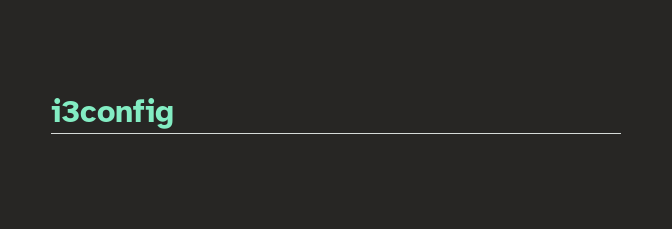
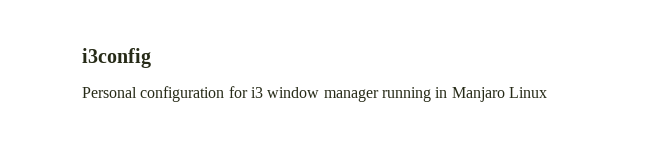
(174, 113) none -> [82,86,547,102] // Personal configuration for i3 window manager running in Manjaro Linux

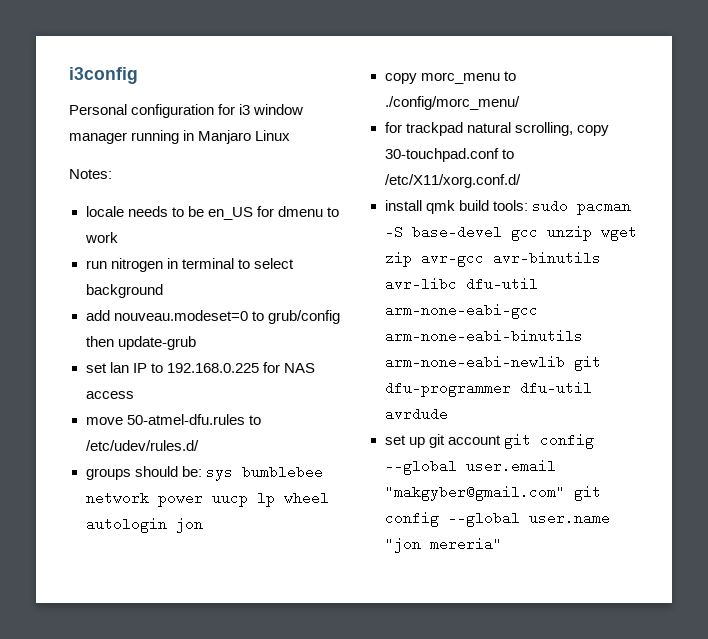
(547, 92) none -> [69,169,112,179] [85,206,339,220] [84,232,118,243] [85,258,294,272] [85,284,163,298] [85,310,340,324] [85,336,196,350] [85,362,315,373] [85,391,134,399] [85,414,261,425] [85,440,199,451] [85,465,323,481] [85,491,329,507] [85,517,203,533] [384,71,516,84] [384,96,520,110] [384,122,609,136] [384,148,514,162] [384,174,521,188] [384,199,631,215] [384,225,637,241] [384,251,601,267] [384,277,538,291] [384,303,538,319] [384,329,583,343] [384,355,601,371] [384,381,592,397] [384,407,448,421] [384,433,594,449] [384,459,556,475] [384,485,601,501] [384,511,610,527] [384,537,502,553] // Notes: // locale needs to be en_US for dmenu to work // run nitrogen in terminal to select background // add nouveau.modeset=0 to grub/config then update-grub // set lan IP to 192.168.0.225 for NAS access // move 50-atmel-dfu.rules to /etc/udev/rules.d/ // groups should be: sys bumblebee network power uucp lp wheel autologin jon // copy morc_menu to ./config/morc_menu/ // for trackpad natural scrolling, copy 30-touchpad.conf to /etc/X11/xorg.conf.d/ // install qmk build tools: sudo pacman -S base-devel gcc unzip wget zip avr-gcc avr-binutils avr-libc dfu-util arm-none-eabi-gcc arm-none-eabi-binutils arm-none-eabi-newlib git dfu-programmer dfu-util avrdude // set up git account git config --global user.email "makgyber@gmail.com" git config --global user.name "jon mereria"

